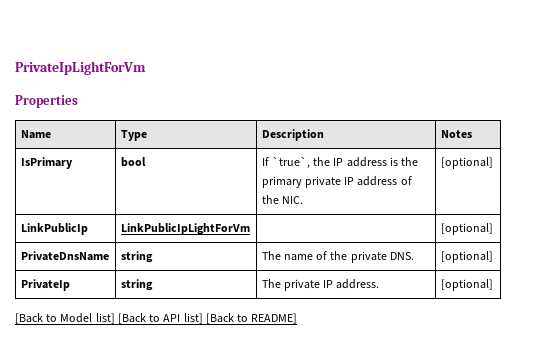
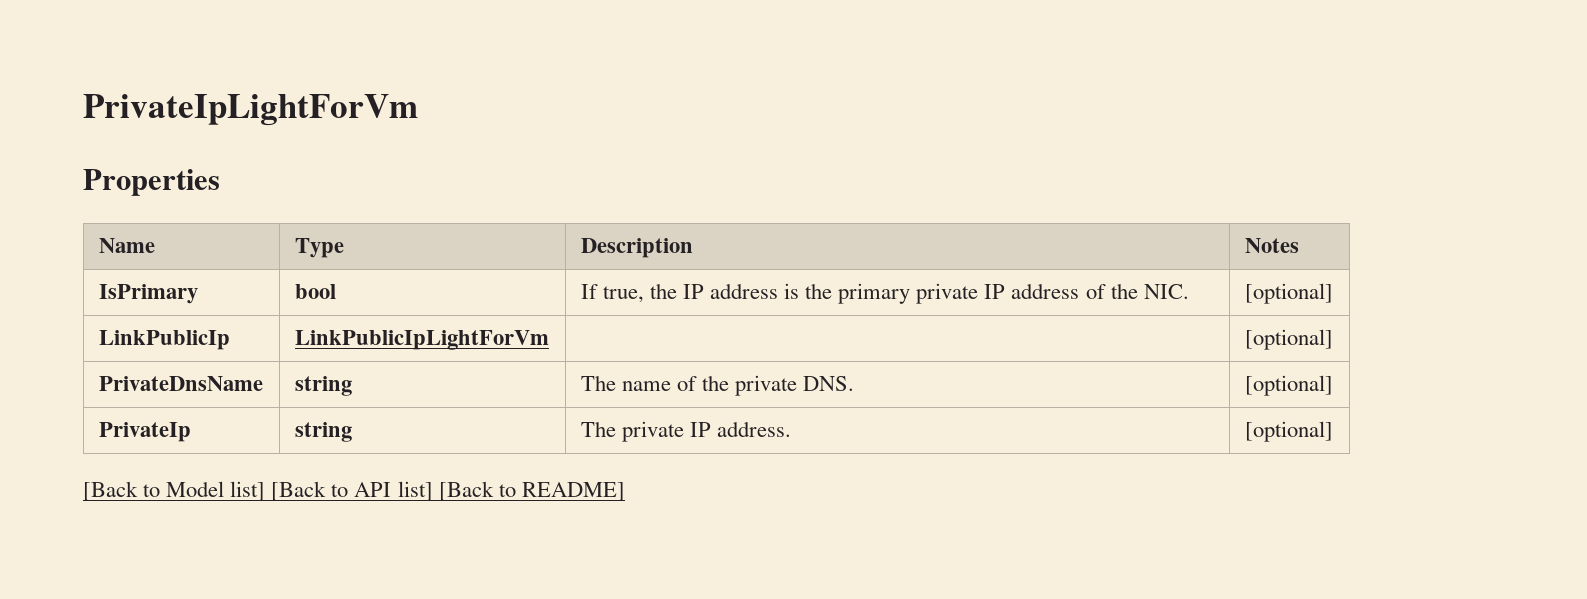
[271,157,310,169] `true`, -> [602,286,644,303] true,

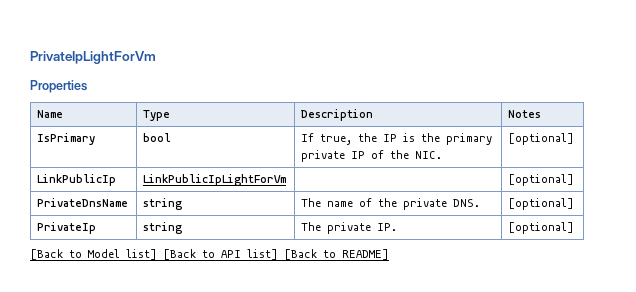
[709,283,778,299] address -> (398, 138) none
[1011,283,1080,299] address -> (366, 155) none
[689,421,791,437] IP address. -> [377,223,398,231] IP.

